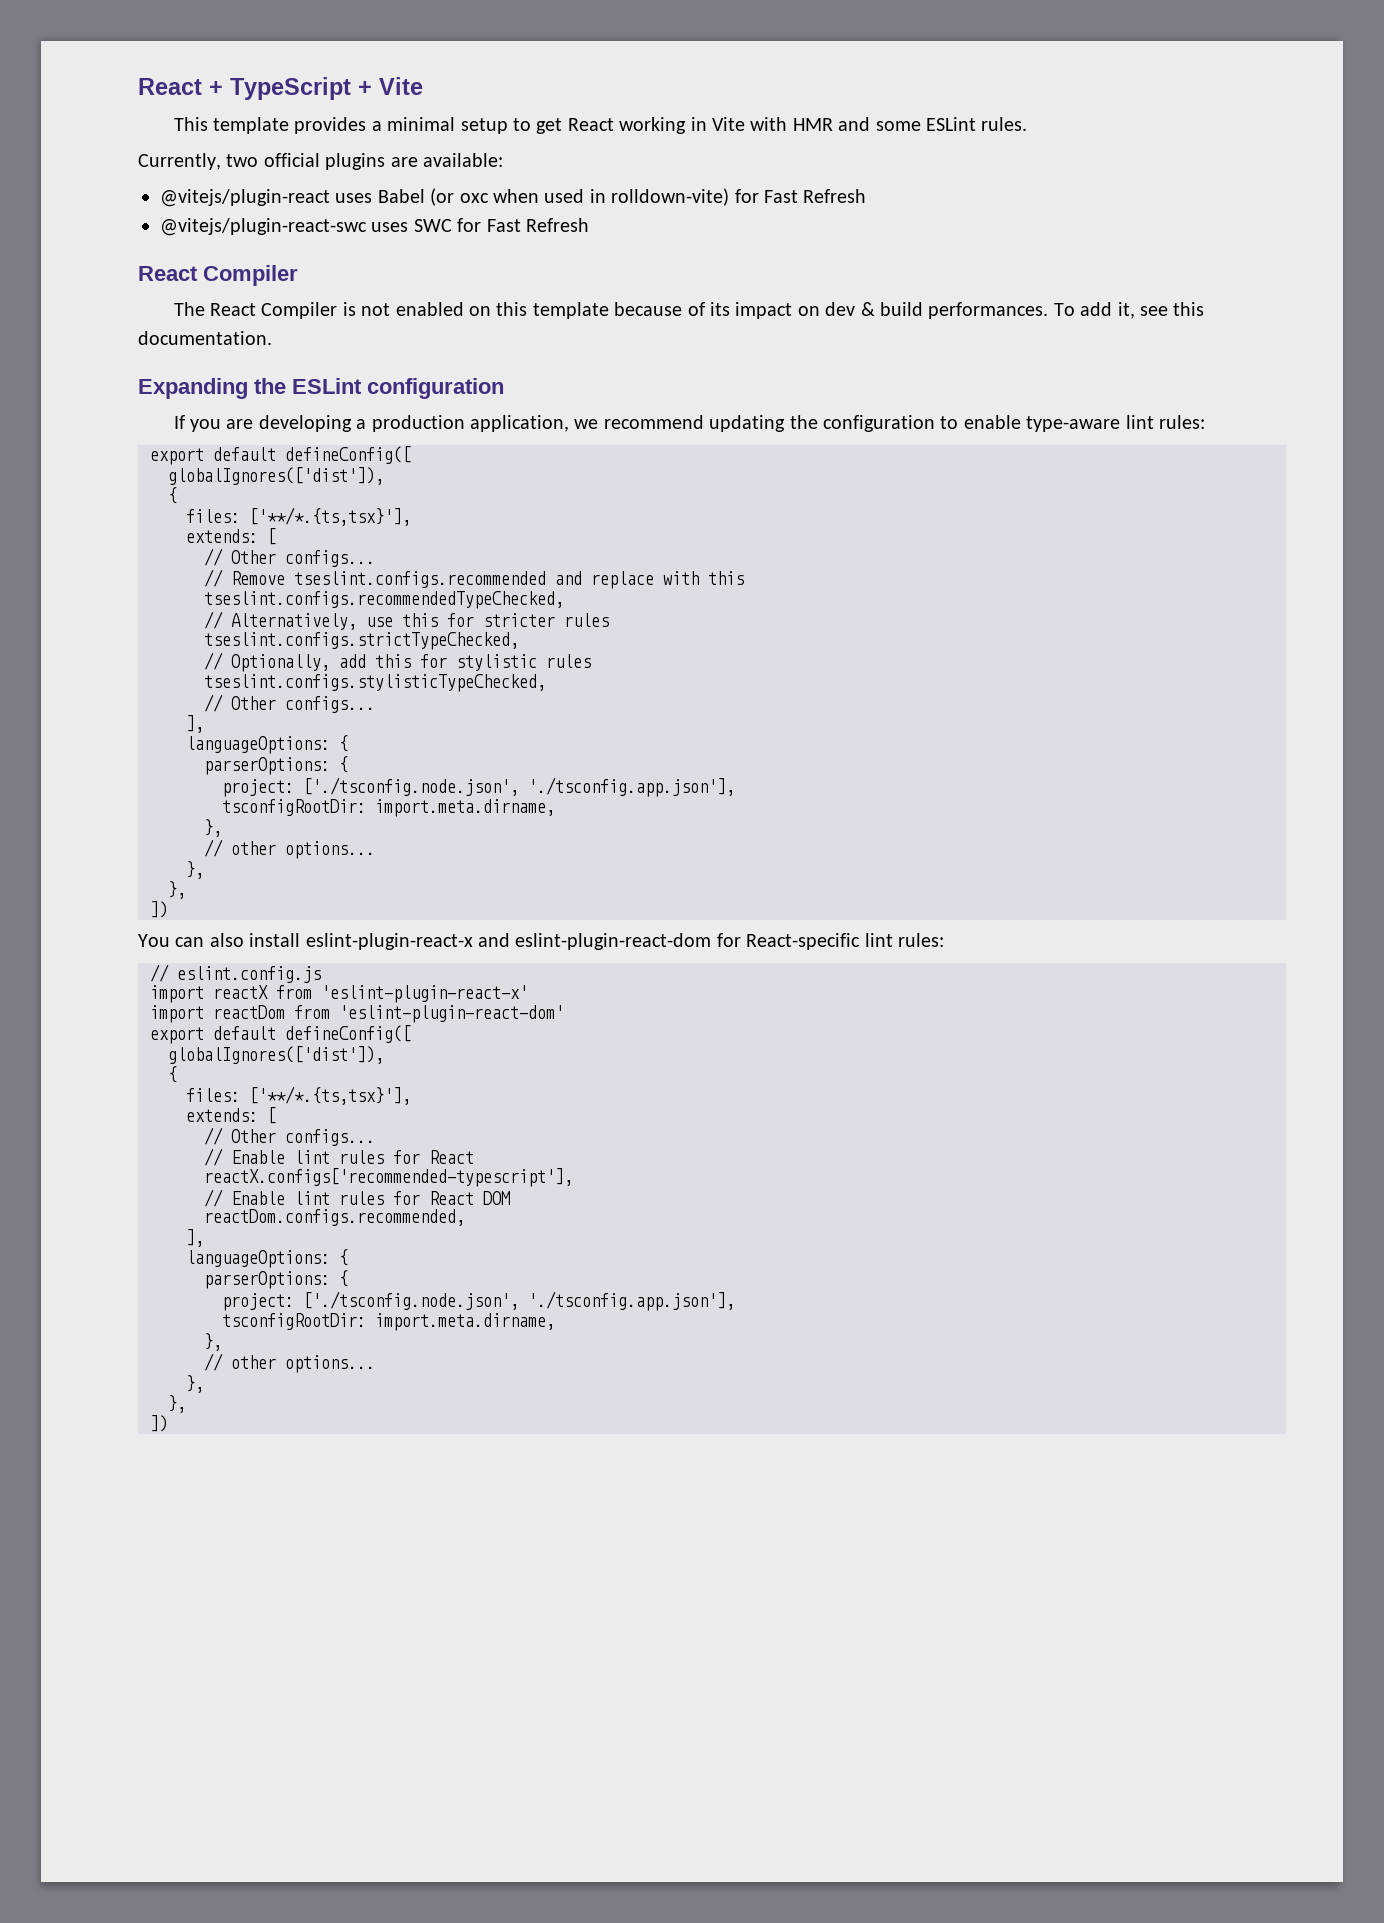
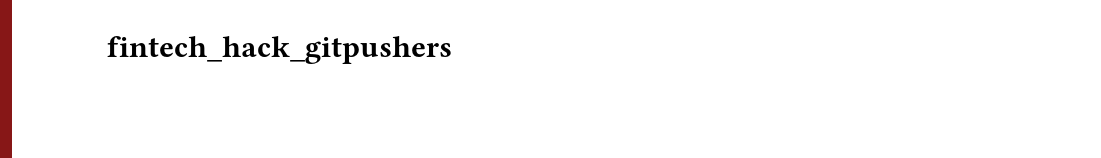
[138,77,423,100] [173,117,1028,134] [138,153,503,170] [160,188,867,207] [160,218,589,236] [138,265,298,286] [173,302,1205,319] [138,331,272,345] [138,378,504,399] [173,415,1206,432] [150,446,411,465] [168,467,384,485] [168,487,177,504] [186,507,411,526] [186,528,276,545] [204,548,375,567] [204,569,744,589] [204,591,564,609] [204,611,609,630] [204,632,519,650] [204,652,591,672] [204,674,546,692] [204,694,375,713] [186,715,204,733] [186,735,348,754] [204,756,348,775] [222,777,735,797] [222,799,555,817] [204,819,222,837] [204,839,375,859] [186,861,204,879] [168,881,186,899] [150,901,168,918] [138,933,944,950] [150,964,321,983] [150,985,528,1003] [150,1005,564,1023] [150,1025,411,1044] [168,1046,384,1064] [168,1066,177,1083] [186,1086,411,1105] [186,1107,276,1124] [204,1127,375,1146] [204,1148,474,1166] [204,1168,573,1187] [204,1189,510,1207] [204,1209,465,1226] [186,1229,204,1247] [186,1249,348,1268] [204,1270,348,1289] [222,1291,735,1311] [222,1313,555,1331] [204,1333,222,1351] [204,1353,375,1373] [186,1375,204,1393] [168,1395,186,1413] [150,1415,168,1432] React + TypeScript + Vite // This template provides a minimal setup to get React working in Vite with HMR and some ESLint rules. // Currently, two official plugins are available: // @vitejs/plugin-react uses Babel (or oxc when used in rolldown-vite) for Fast Refresh // @vitejs/plugin-react-swc uses SWC for Fast Refresh // React Compiler // The React Compiler is not enabled on this template because of its impact on dev & build performances. To add it, see this documentation. // Expanding the ESLint configuration // If you are developing a production application, we recommend updating the configuration to enable type-aware lint rules: // export default defineConfig([ // globalIgnores(['dist']), // { // files: ['**/*.{ts,tsx}'], // extends: [ // // Other configs... // // Remove tseslint.configs.recommended and replace with this // tseslint.configs.recommendedTypeChecked, // // Alternatively, use this for stricter rules // tseslint.configs.strictTypeChecked, // // Optionally, add this for stylistic rules // tseslint.configs.stylisticTypeChecked, // // Other configs... // ], // languageOptions: { // parserOptions: { // project: ['./tsconfig.node.json', './tsconfig.app.json'], // tsconfigRootDir: import.meta.dirname, // }, // // other options... // }, // }, // ]) // You can also install eslint-plugin-react-x and eslint-plugin-react-dom for React-specific lint rules: // // eslint.config.js // import reactX from 'eslint-plugin-react-x' // import reactDom from 'eslint-plugin-react-dom' // export default defineConfig([ // globalIgnores(['dist']), // { // files: ['**/*.{ts,tsx}'], // extends: [ // // Other configs... // // Enable lint rules for React // reactX.configs['recommended-typescript'], // // Enable lint rules for React DOM // reactDom.configs.recommended, // ], // languageOptions: { // parserOptions: { // project: ['./tsconfig.node.json', './tsconfig.app.json'], // tsconfigRootDir: import.meta.dirname, // }, // // other options... // }, // }, // ]) -> [107,36,452,64] fintech_hack_gitpushers

